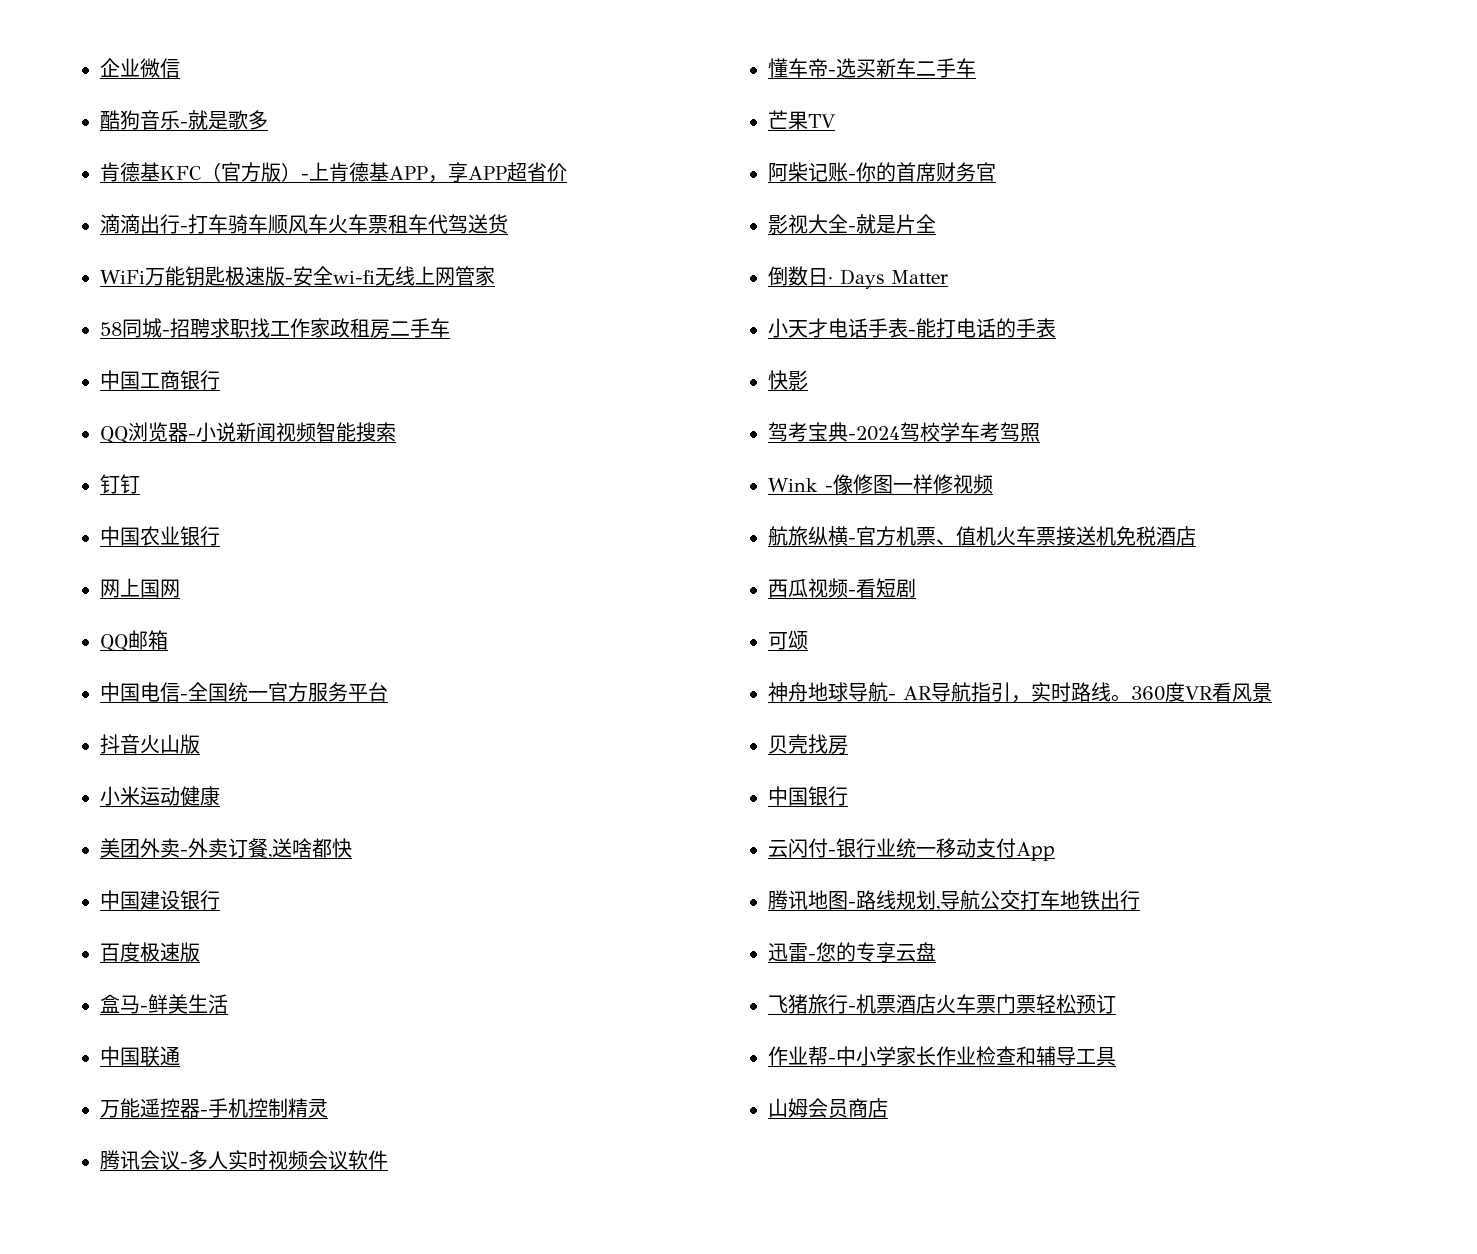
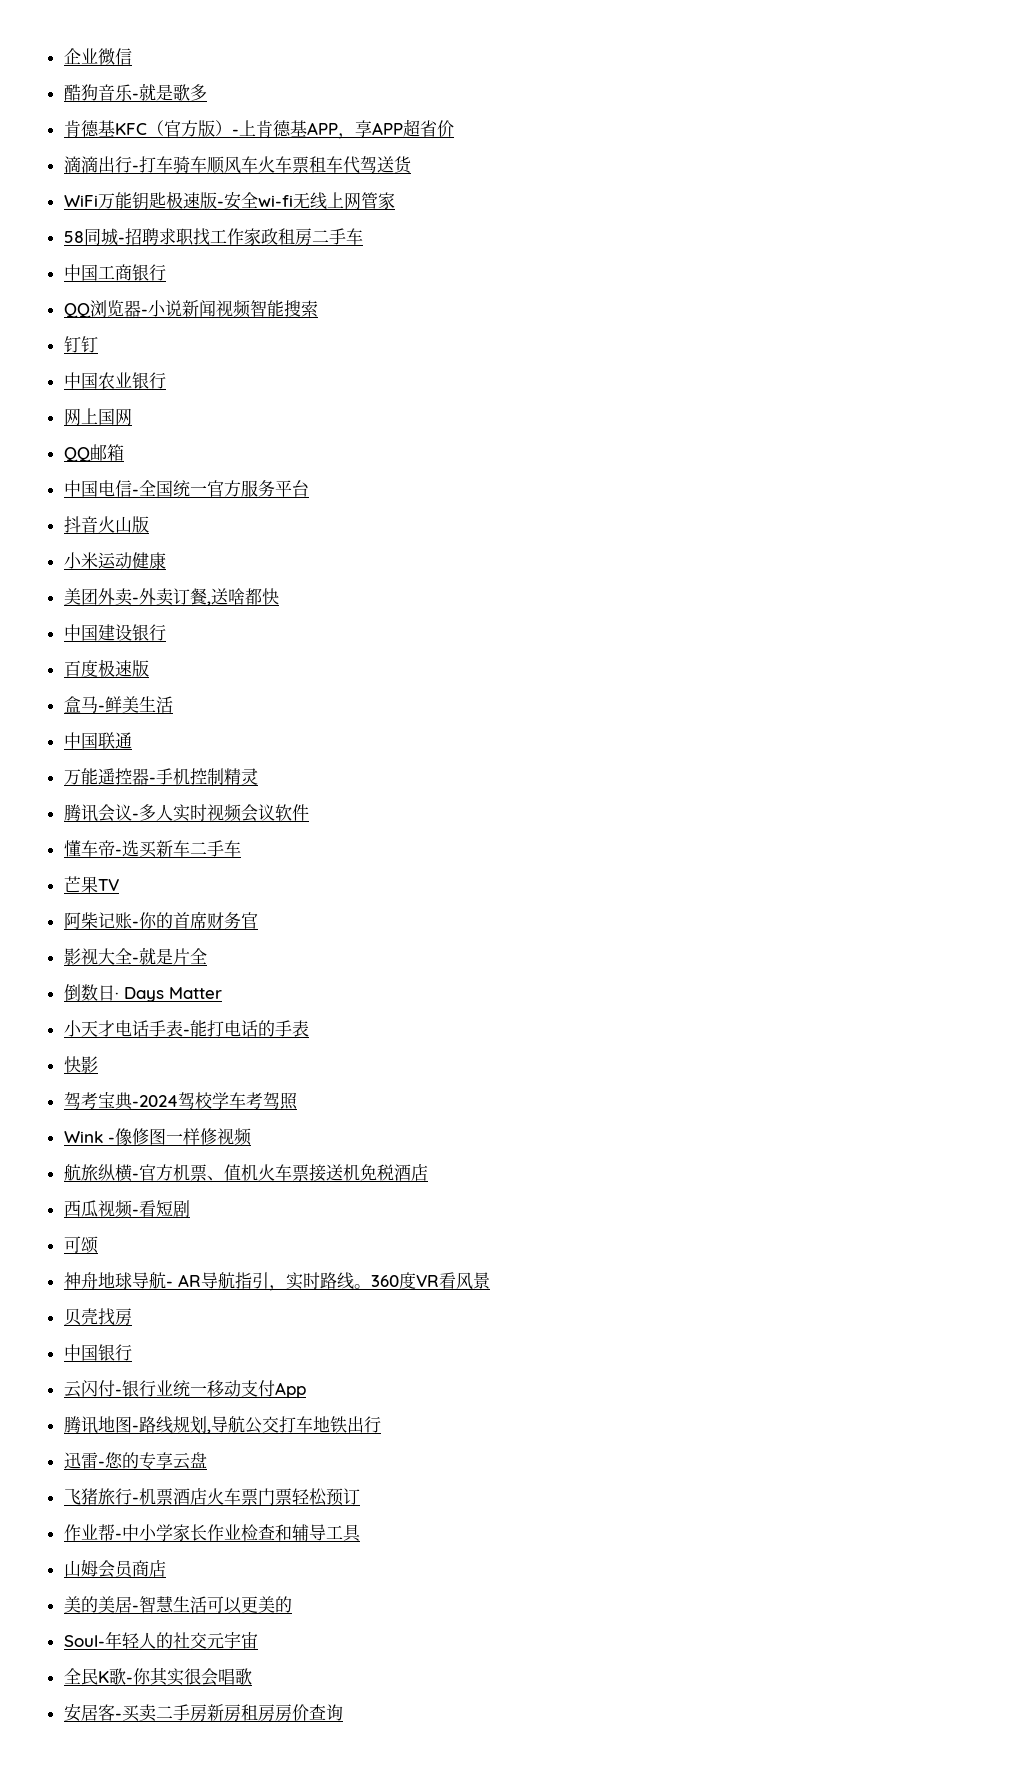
(888, 1108) none -> [63,1596,292,1614] [63,1631,258,1649] [63,1667,252,1686] [63,1704,343,1722] // 美的美居-智慧生活可以更美的 // Soul-年轻人的社交元宇宙 // 全民K歌-你其实很会唱歌 // 安居客-买卖二手房新房租房房价查询

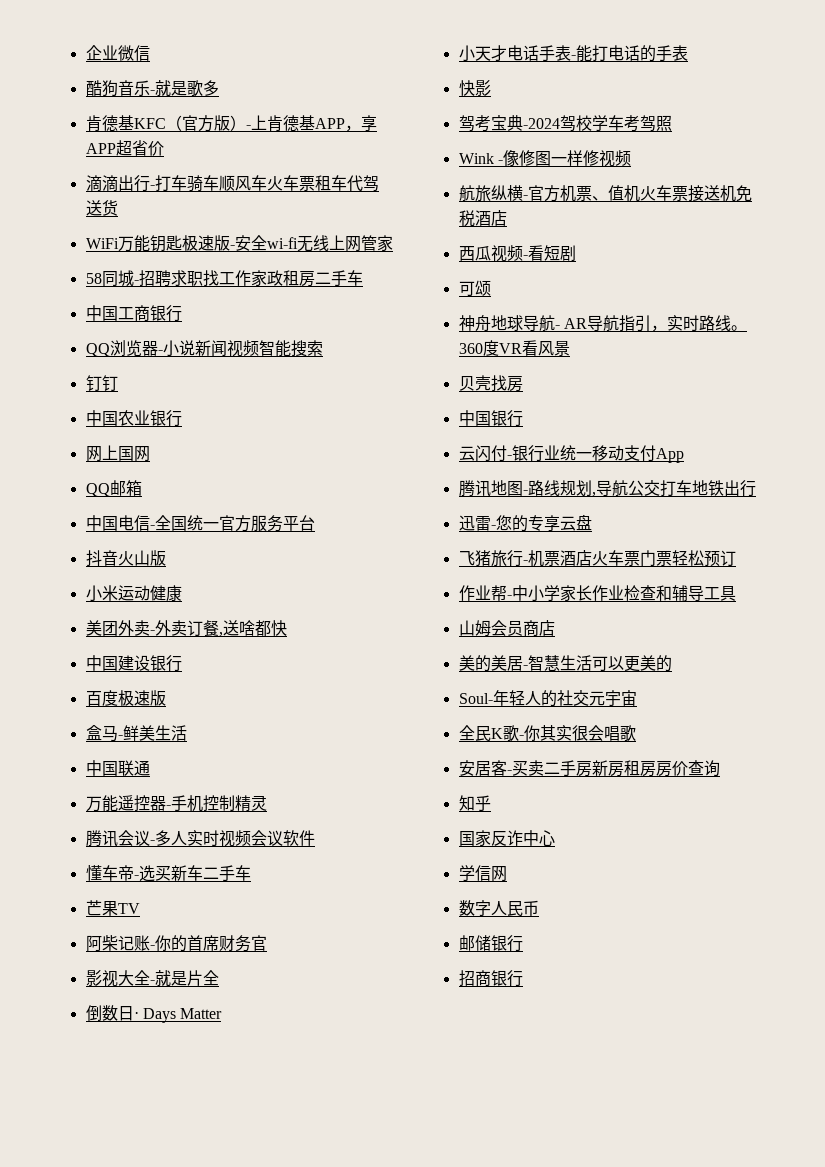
(343, 1712) none -> [458,795,491,811] [458,830,555,847] [458,865,507,882] [458,900,539,917] [458,935,523,952] [458,970,523,987] // 知乎 // 国家反诈中心 // 学信网 // 数字人民币 // 邮储银行 // 招商银行

